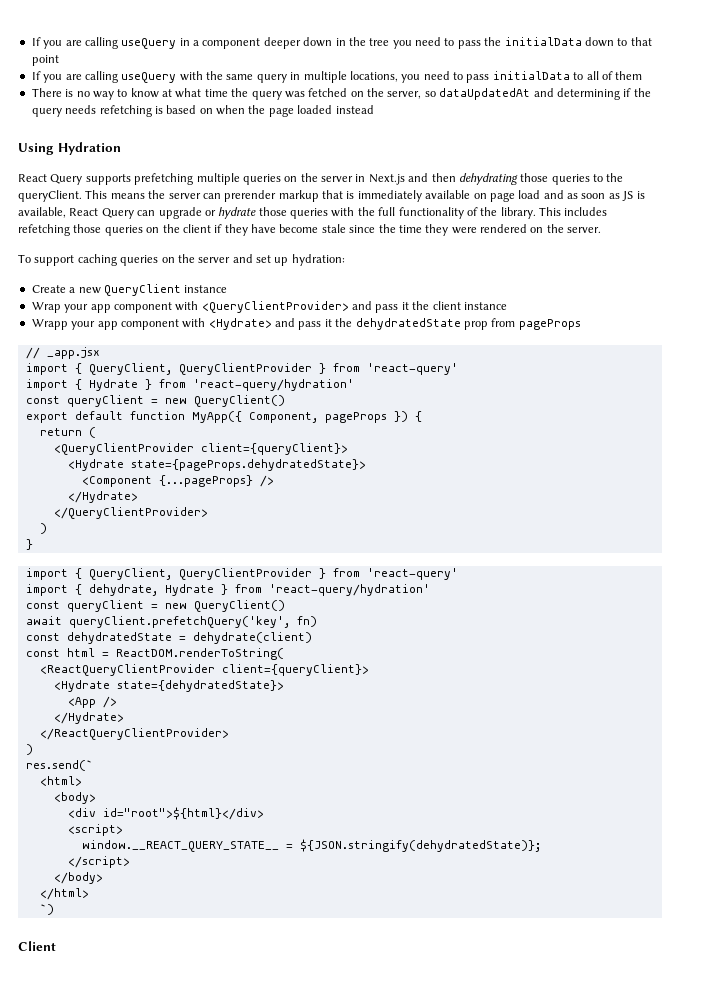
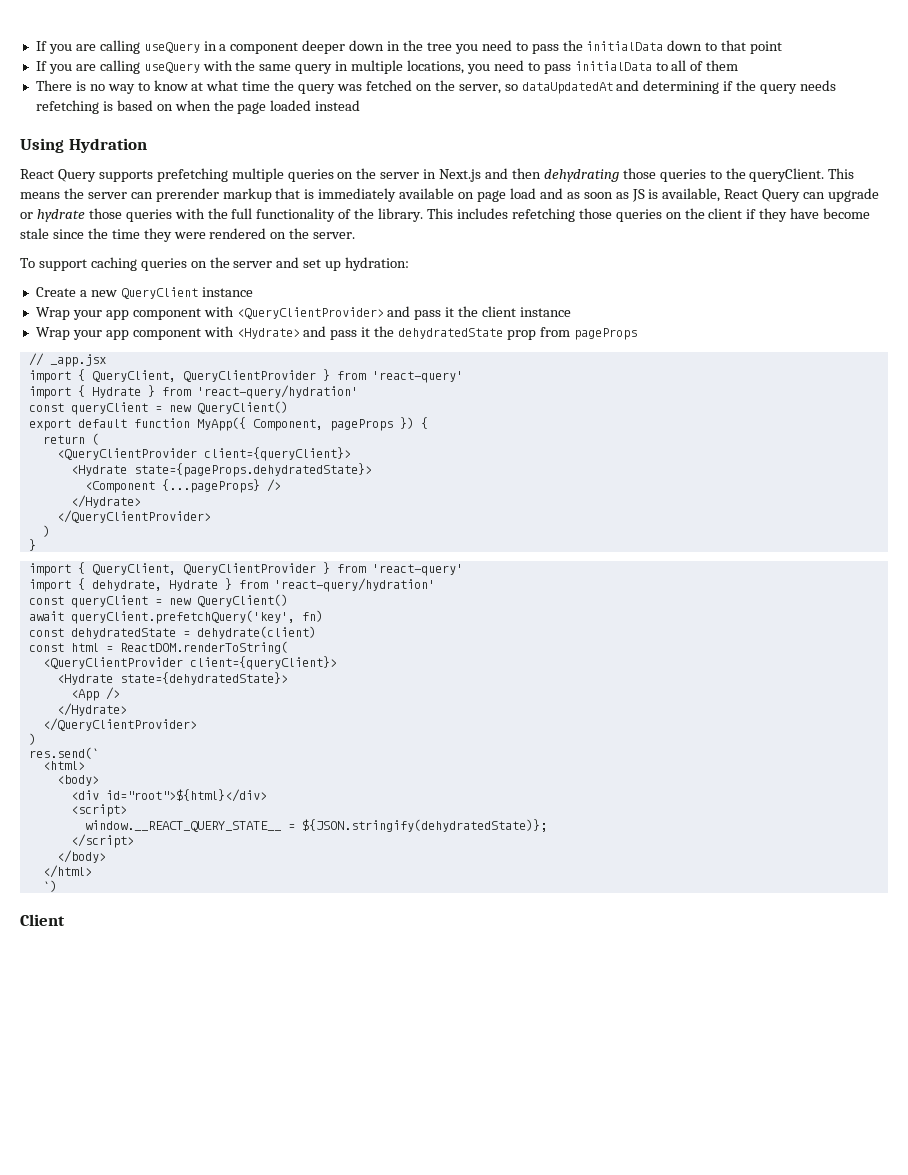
[31,319,68,330] Wrapp -> [35,327,70,340] Wrap
[39,664,215,676] <ReactQueryClientProvider -> [42,657,183,669] <QueryClientProvider
[39,728,229,740] </ReactQueryClientProvider> -> [42,718,197,731] </QueryClientProvider>

